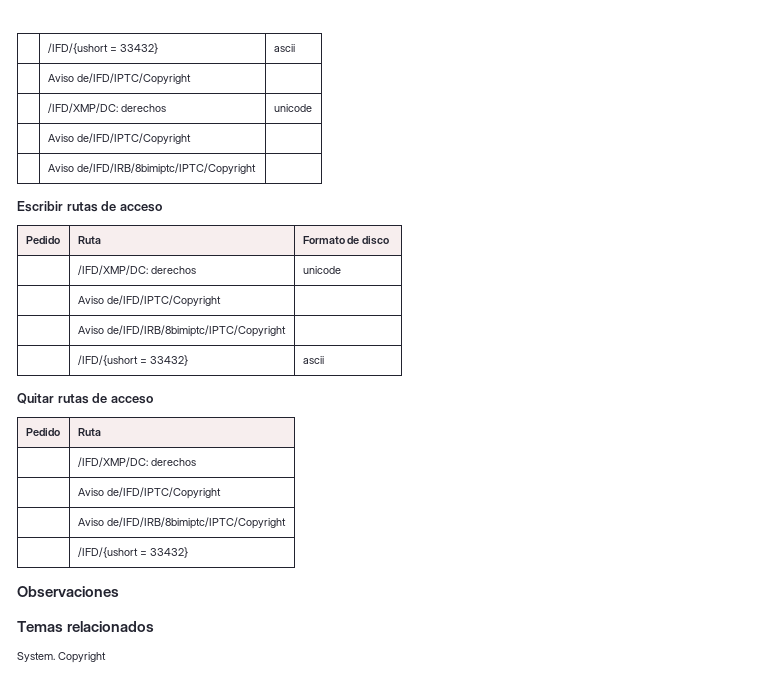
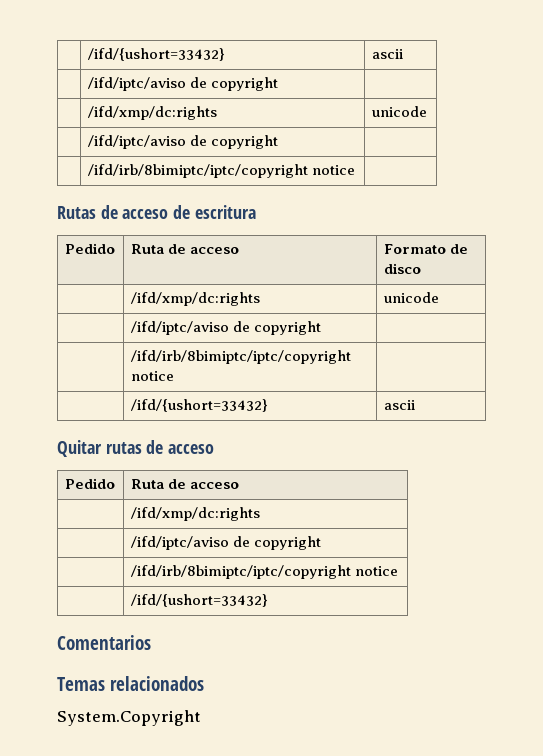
[47,43,158,54] [273,44,295,52] [47,73,191,85] [47,103,166,113] [273,104,312,112] [47,133,191,145] [47,163,256,175] [17,201,162,212] [25,236,60,244] [77,236,101,244] | /IFD/{ushort = 33432} | ascii // | Aviso de/IFD/IPTC/Copyright | // | /IFD/XMP/DC: derechos | unicode // | Aviso de/IFD/IPTC/Copyright | // | Aviso de/IFD/IRB/8bimiptc/IPTC/Copyright | // Escribir rutas de acceso // Pedido | Ruta -> [87,48,225,61] [371,49,403,59] [87,77,278,91] [87,106,217,120] [371,106,427,117] [87,135,278,149] [87,164,355,178] [57,205,256,219] [64,243,115,254] [130,244,239,254] | /ifd/{ushort=33432} | ascii // | /ifd/iptc/aviso de copyright | // | /ifd/xmp/dc:rights | unicode // | /ifd/iptc/aviso de copyright | // | /ifd/irb/8bimiptc/iptc/copyright notice | // Rutas de acceso de escritura // Pedido | Ruta de acceso
[77,265,196,275] [302,266,341,274] [77,295,221,307] [77,325,286,337] [77,355,188,366] /IFD/XMP/DC: derechos | unicode // | Aviso de/IFD/IPTC/Copyright | // | Aviso de/IFD/IRB/8bimiptc/IPTC/Copyright | // | /IFD/{ushort = 33432} -> [130,292,260,306] [383,292,439,303] [130,321,321,335] [130,350,351,364] [130,371,174,381] [130,399,268,412] /ifd/xmp/dc:rights | unicode // | /ifd/iptc/aviso de copyright | // | /ifd/irb/8bimiptc/iptc/copyright notice | // | /ifd/{ushort=33432}
[77,457,196,467] [77,487,221,499] [77,517,286,529] [77,547,188,558] [17,586,119,597] // | /IFD/XMP/DC: derechos // | Aviso de/IFD/IPTC/Copyright // | Aviso de/IFD/IRB/8bimiptc/IPTC/Copyright // | /IFD/{ushort = 33432} // Observaciones -> [167,479,239,489] [130,507,260,521] [130,536,321,550] [130,565,398,579] [130,594,268,607] [57,635,151,650] de acceso // | /ifd/xmp/dc:rights // | /ifd/iptc/aviso de copyright // | /ifd/irb/8bimiptc/iptc/copyright notice // | /ifd/{ushort=33432} // Comentarios
[17,652,106,663] System. Copyright -> [57,710,201,726] System.Copyright

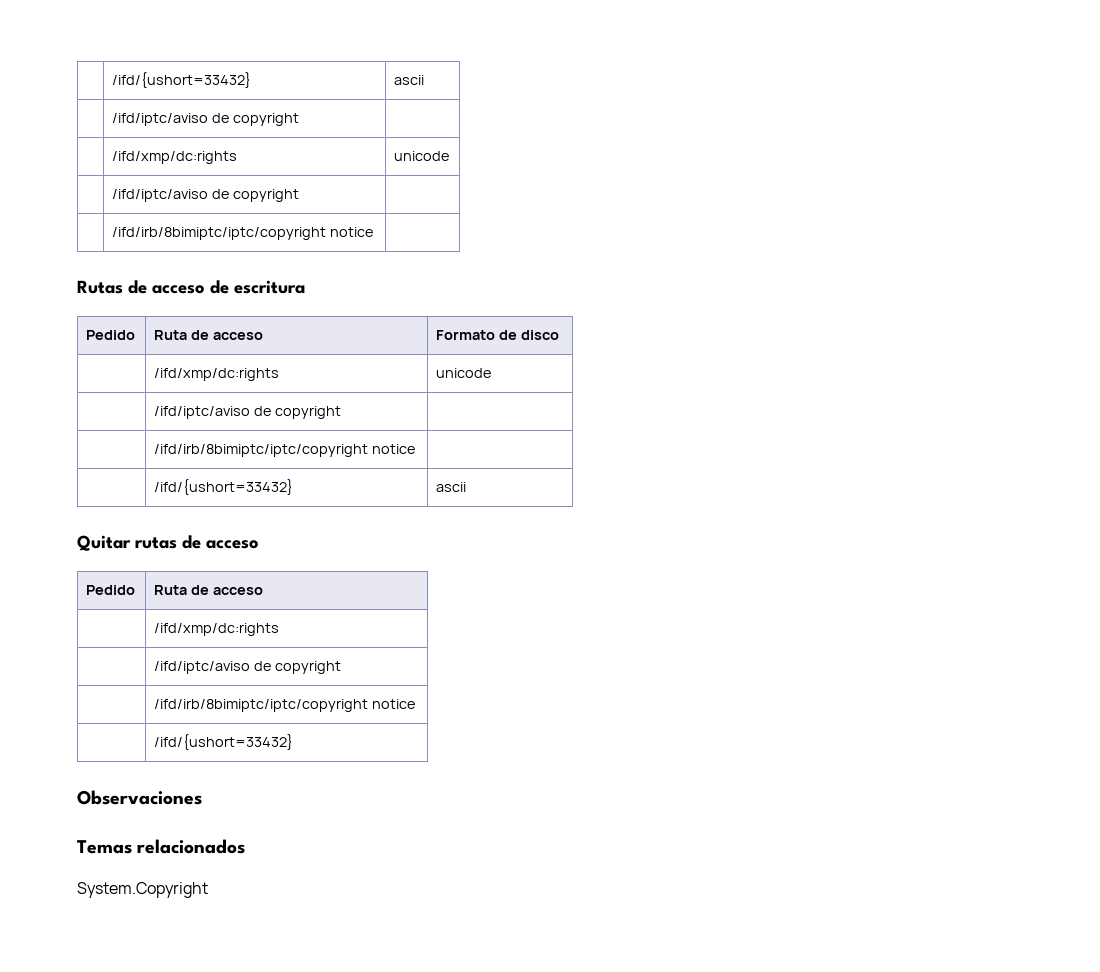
[57,635,151,650] Comentarios -> [77,790,202,805] Observaciones

